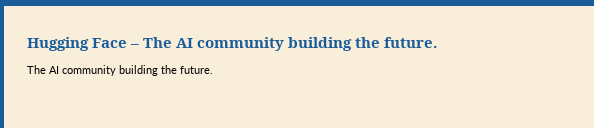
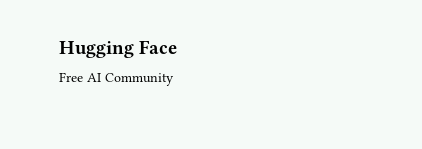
[130,37,438,51] [27,65,213,76] – The AI community building the future. // The AI community building the future. -> [59,72,174,86] // Free AI Community

